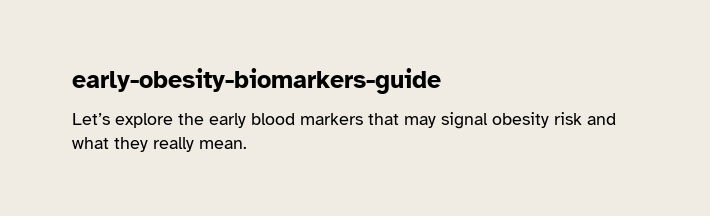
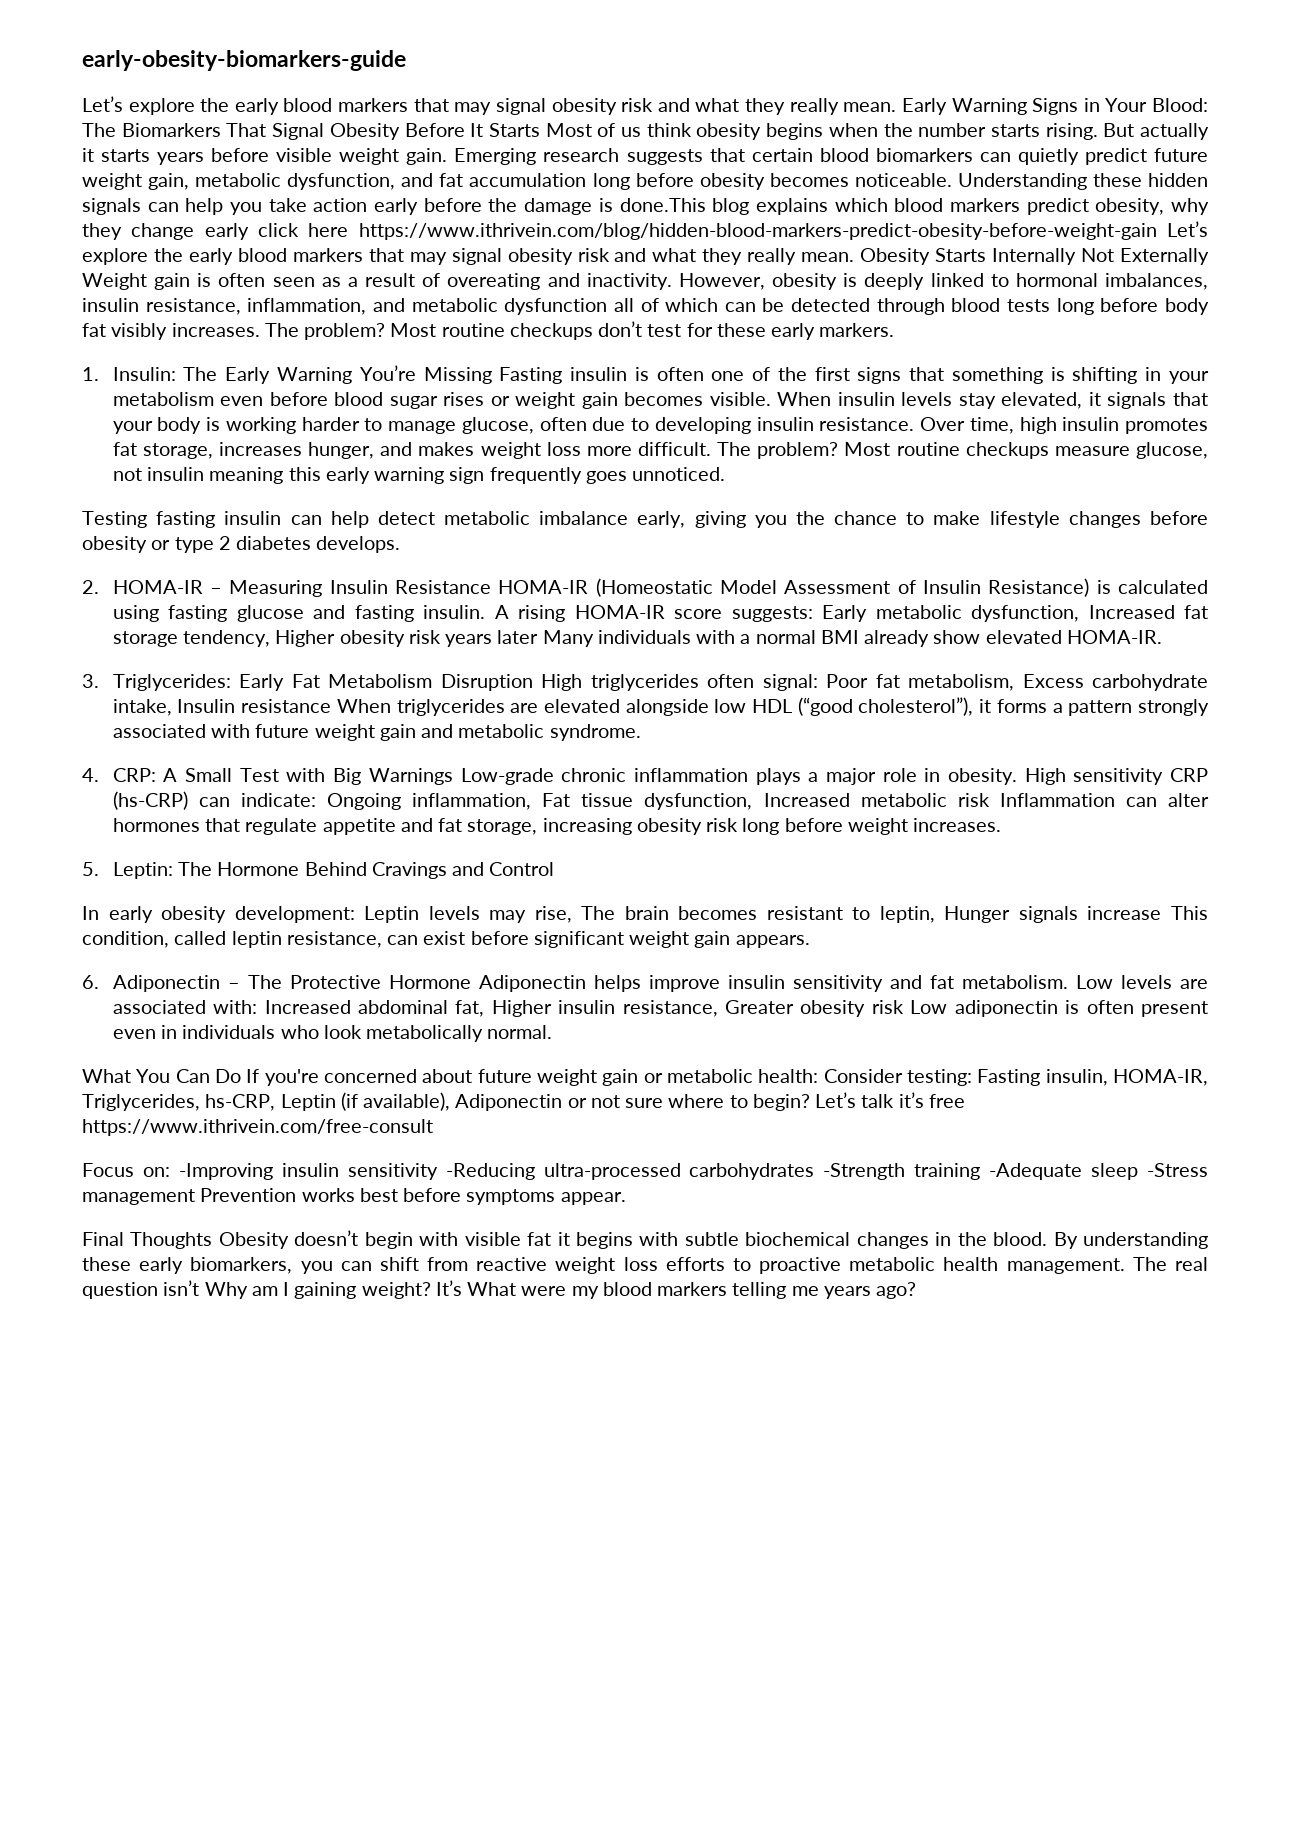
(247, 144) none -> [901,98,1208,115] [82,123,1210,140] [82,148,1208,165] [82,173,1208,190] [82,198,1210,215] [82,221,1208,240] [82,248,1209,265] [82,273,1208,290] [82,298,1209,315] [82,321,895,340] [82,365,1210,384] [112,392,1208,409] [112,417,1208,434] [112,442,1208,459] [112,467,726,484] [82,511,1208,528] [82,536,401,553] [82,578,1209,597] [112,605,1208,622] [112,630,1162,647] [82,674,1208,691] [112,697,1209,716] [112,724,641,741] [82,768,1208,785] [112,791,1209,810] [112,818,1002,835] [82,862,555,879] [82,906,1208,923] [82,931,810,948] [82,975,1209,992] [112,1000,1209,1017] [112,1025,553,1042] [82,1069,1209,1086] [82,1092,965,1111] [82,1119,433,1136] [82,1163,1208,1180] [82,1188,626,1205] [82,1230,1209,1249] [82,1257,1208,1274] [82,1280,917,1299] Early Warning Signs in Your Blood: The Biomarkers That Signal Obesity Before It Starts Most of us think obesity begins when the number starts rising. But actually it starts years before visible weight gain. Emerging research suggests that certain blood biomarkers can quietly predict future weight gain, metabolic dysfunction, and fat accumulation long before obesity becomes noticeable. Understanding these hidden signals can help you take action early before the damage is done.This blog explains which blood markers predict obesity, why they change early click here https://www.ithrivein.com/blog/hidden-blood-markers-predict-obesity-before-weight-gain Let’s explore the early blood markers that may signal obesity risk and what they really mean. Obesity Starts Internally Not Externally Weight gain is often seen as a result of overeating and inactivity. However, obesity is deeply linked to hormonal imbalances, insulin resistance, inflammation, and metabolic dysfunction all of which can be detected through blood tests long before body fat visibly increases. The problem? Most routine checkups don’t test for these early markers. // 1. Insulin: The Early Warning You’re Missing Fasting insulin is often one of the first signs that something is shifting in your metabolism even before blood sugar rises or weight gain becomes visible. When insulin levels stay elevated, it signals that your body is working harder to manage glucose, often due to developing insulin resistance. Over time, high insulin promotes fat storage, increases hunger, and makes weight loss more difficult. The problem? Most routine checkups measure glucose, not insulin meaning this early warning sign frequently goes unnoticed. // Testing fasting insulin can help detect metabolic imbalance early, giving you the chance to make lifestyle changes before obesity or type 2 diabetes develops. // 2. HOMA-IR – Measuring Insulin Resistance HOMA-IR (Homeostatic Model Assessment of Insulin Resistance) is calculated using fasting glucose and fasting insulin. A rising HOMA-IR score suggests: Early metabolic dysfunction, Increased fat storage tendency, Higher obesity risk years later Many individuals with a normal BMI already show elevated HOMA-IR. // 3. Triglycerides: Early Fat Metabolism Disruption High triglycerides often signal: Poor fat metabolism, Excess carbohydrate intake, Insulin resistance When triglycerides are elevated alongside low HDL (“good cholesterol”), it forms a pattern strongly associated with future weight gain and metabolic syndrome. // 4. CRP: A Small Test with Big Warnings Low-grade chronic inflammation plays a major role in obesity. High sensitivity CRP (hs-CRP) can indicate: Ongoing inflammation, Fat tissue dysfunction, Increased metabolic risk Inflammation can alter hormones that regulate appetite and fat storage, increasing obesity risk long before weight increases. // 5. Leptin: The Hormone Behind Cravings and Control // In early obesity development: Leptin levels may rise, The brain becomes resistant to leptin, Hunger signals increase This condition, called leptin resistance, can exist before significant weight gain appears. // 6. Adiponectin – The Protective Hormone Adiponectin helps improve insulin sensitivity and fat metabolism. Low levels are associated with: Increased abdominal fat, Higher insulin resistance, Greater obesity risk Low adiponectin is often present even in individuals who look metabolically normal. // What You Can Do If you're concerned about future weight gain or metabolic health: Consider testing: Fasting insulin, HOMA-IR, Triglycerides, hs-CRP, Leptin (if available), Adiponectin or not sure where to begin? Let’s talk it’s free https://www.ithrivein.com/free-consult // Focus on: -Improving insulin sensitivity -Reducing ultra-processed carbohydrates -Strength training -Adequate sleep -Stress management Prevention works best before symptoms appear. // Final Thoughts Obesity doesn’t begin with visible fat it begins with subtle biochemical changes in the blood. By understanding these early biomarkers, you can shift from reactive weight loss efforts to proactive metabolic health management. The real question isn’t Why am I gaining weight? It’s What were my blood markers telling me years ago?

